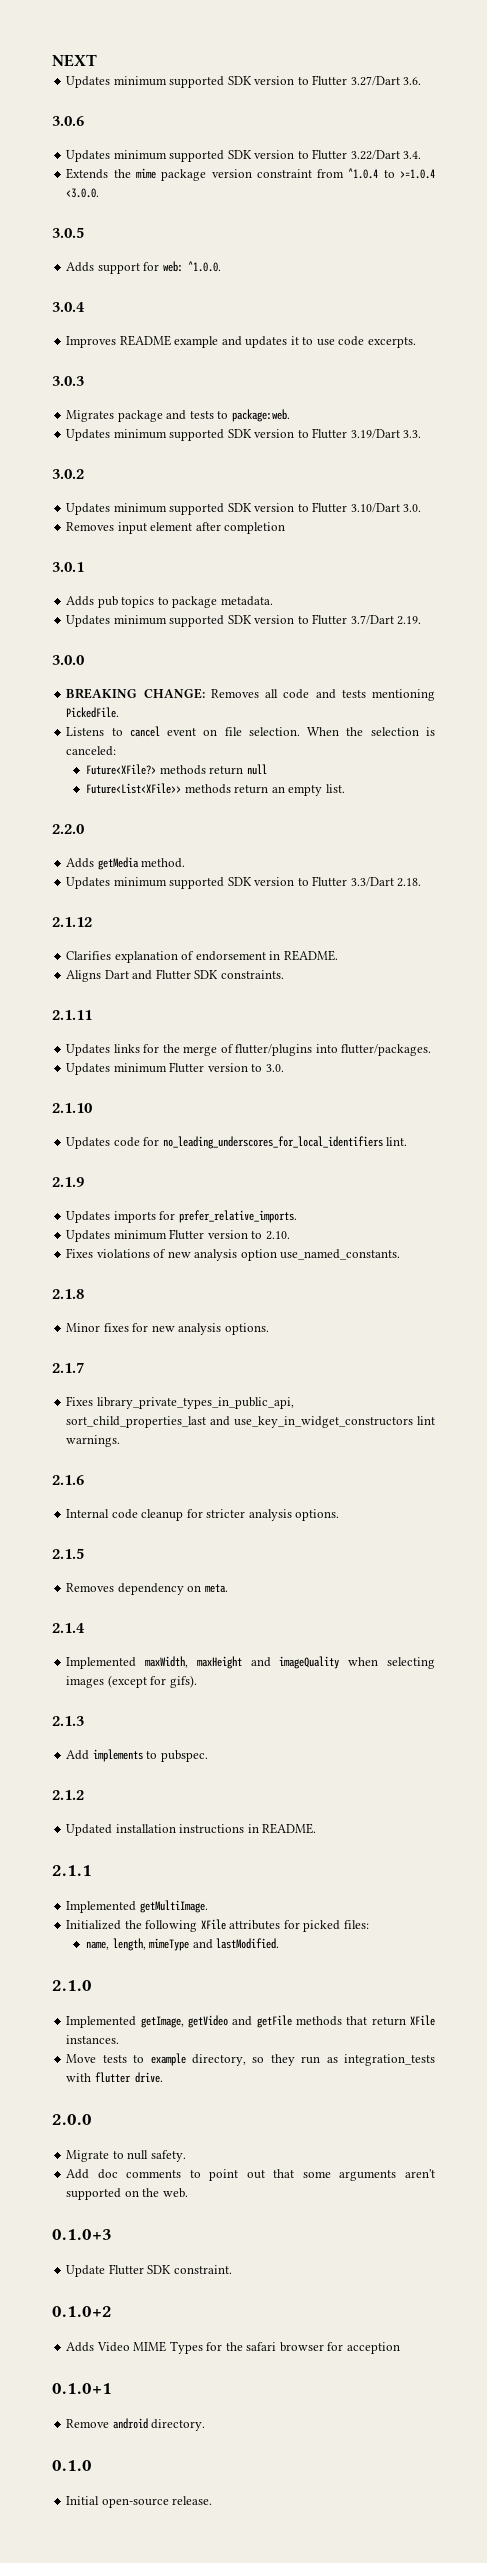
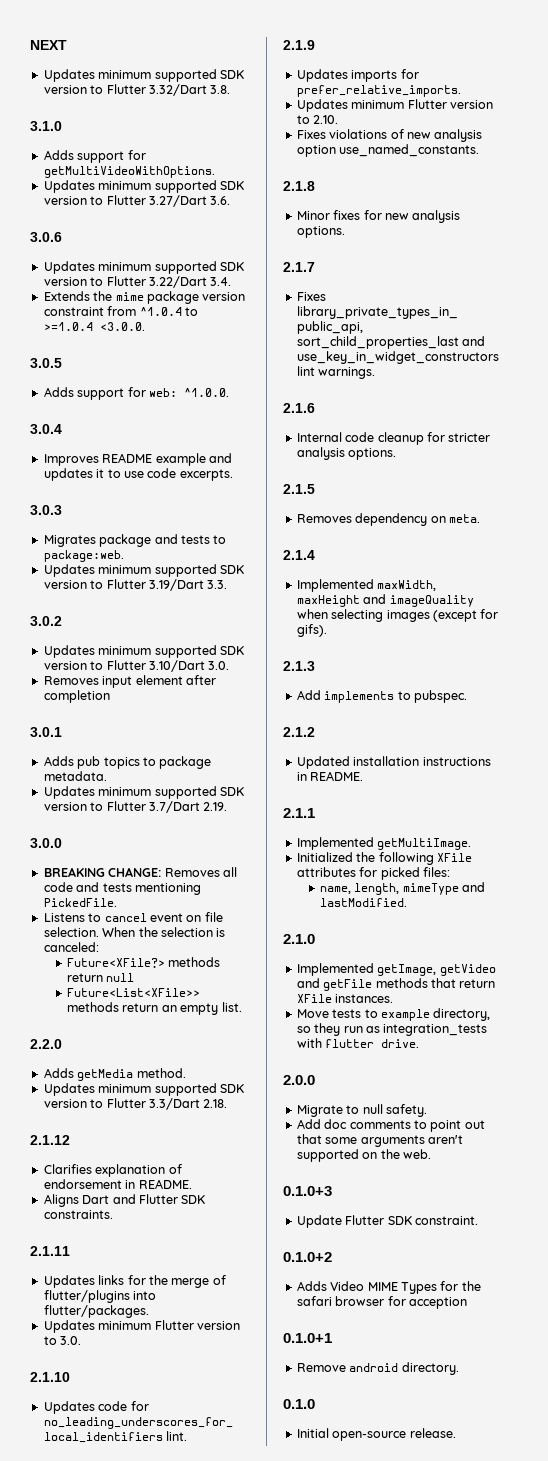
(97, 60) none -> [43,69,244,82] [43,84,231,96] [30,121,62,131] [43,150,146,163] [43,166,215,178] // Updates minimum supported SDK version to Flutter 3.32/Dart 3.8. // 3.1.0 // Adds support for getMultiVideoWithOptions.

